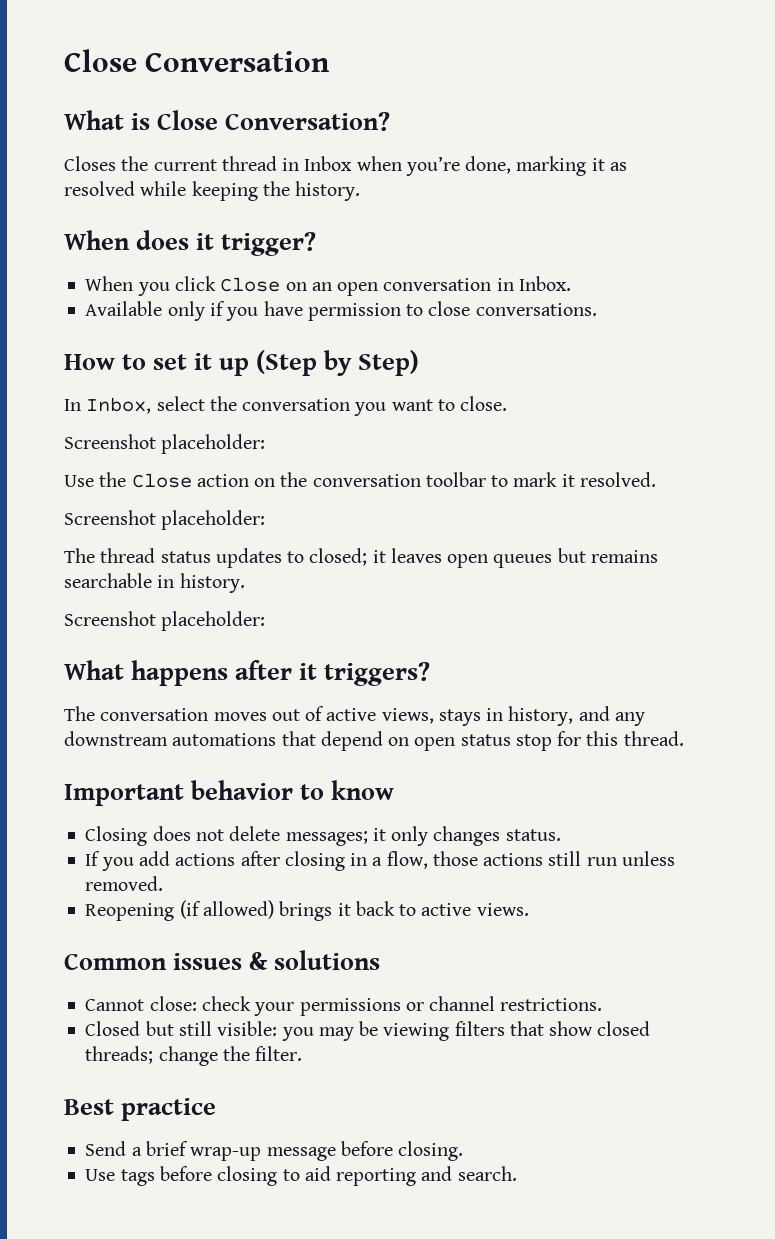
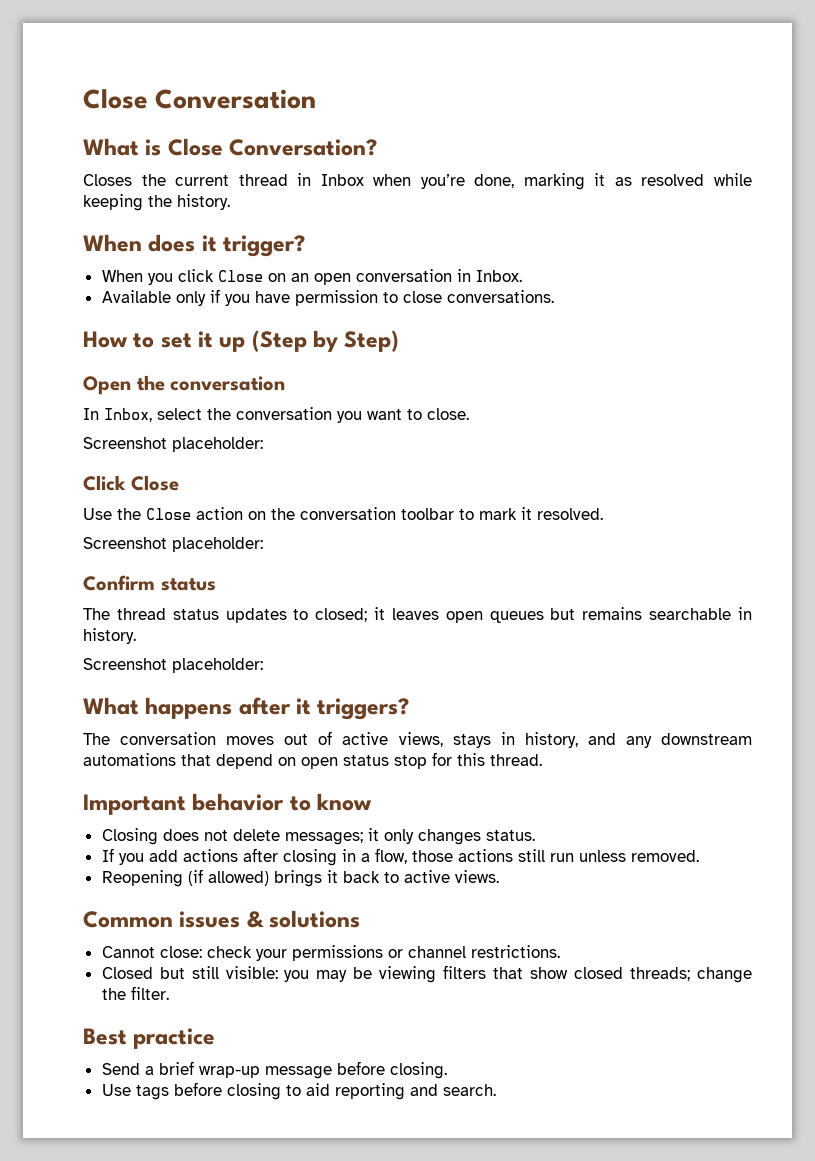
(420, 363) none -> [83,375,286,395] // Open the conversation
(266, 444) none -> [83,475,179,491] // Click Close
(266, 520) none -> [83,575,216,591] // Confirm status

